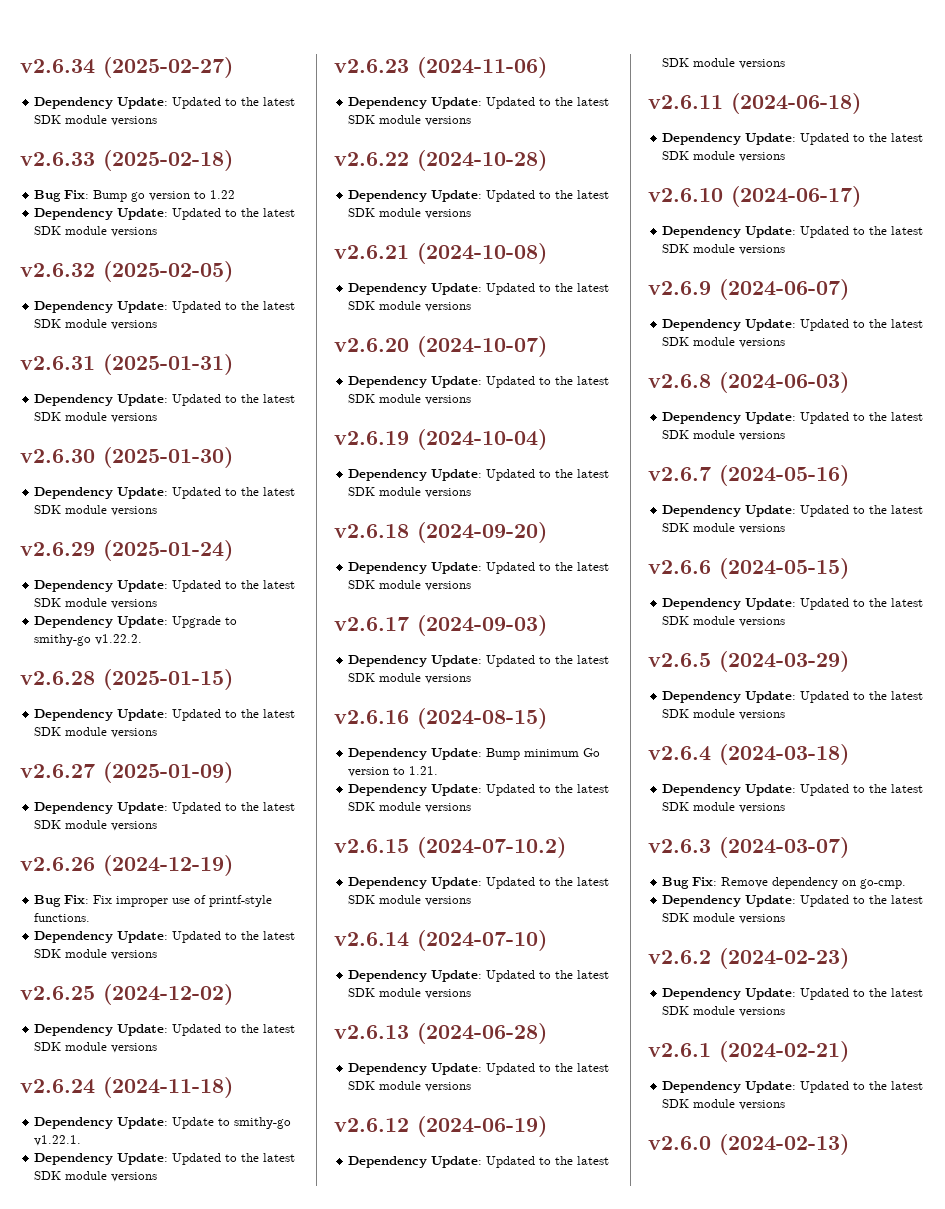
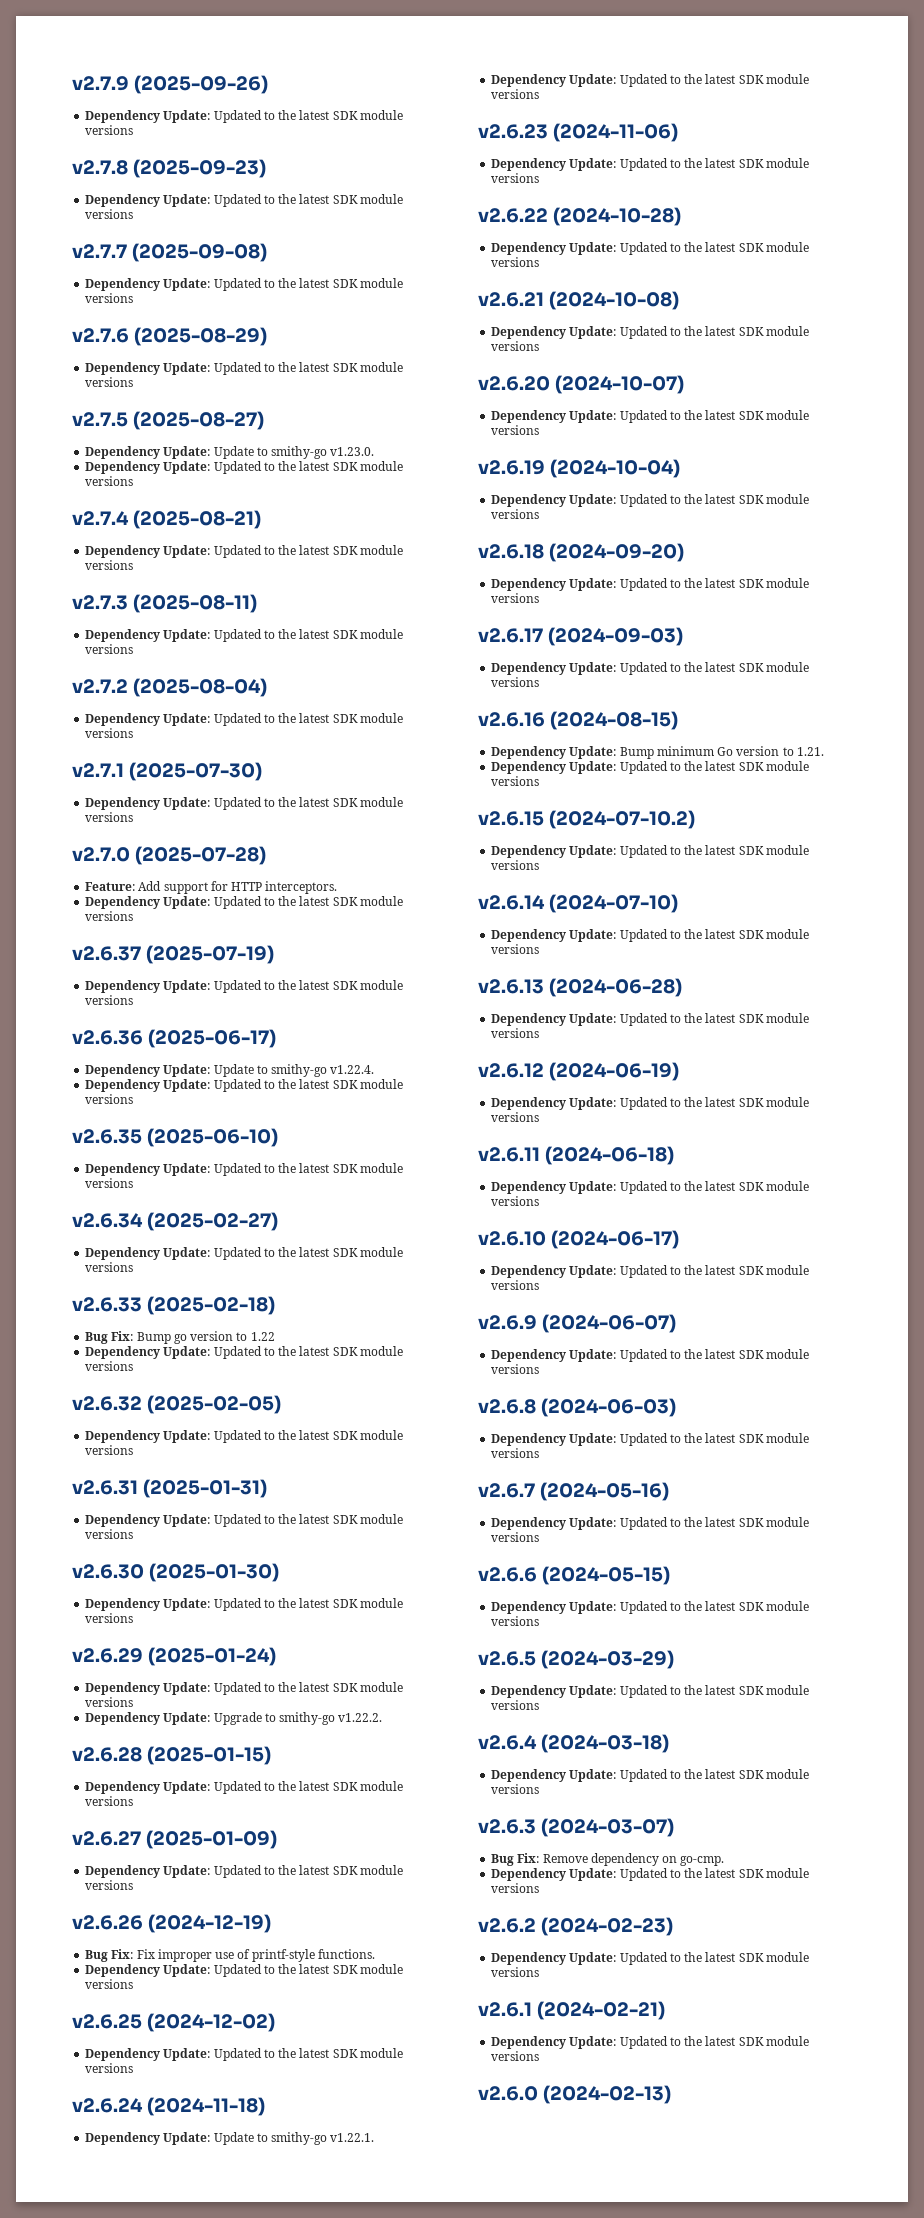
(20, 66) none -> [72,75,268,94] [85,110,403,123] [85,125,134,135] [72,159,266,178] [85,194,403,207] [85,209,134,219] [72,243,267,262] [85,278,403,291] [85,293,134,303] [72,327,267,346] [85,362,403,375] [85,377,134,387] [72,411,264,430] [85,446,375,459] [85,461,403,474] [85,476,134,486] [72,510,261,529] [85,545,403,558] [85,560,134,570] [72,594,257,613] [85,629,403,642] [85,644,134,654] [72,678,267,697] [85,713,403,726] [85,728,134,738] [72,762,262,781] [85,797,403,810] [85,812,134,822] [72,846,266,865] [85,881,338,894] [85,896,403,909] [85,911,134,921] [72,945,274,964] [85,980,403,993] [85,995,134,1005] [72,1029,276,1048] [85,1064,375,1077] [85,1079,403,1092] [85,1094,134,1104] [72,1128,278,1147] [85,1163,403,1176] [85,1178,134,1188] v2.7.9 (2025-09-26) // Dependency Update: Updated to the latest SDK module versions // v2.7.8 (2025-09-23) // Dependency Update: Updated to the latest SDK module versions // v2.7.7 (2025-09-08) // Dependency Update: Updated to the latest SDK module versions // v2.7.6 (2025-08-29) // Dependency Update: Updated to the latest SDK module versions // v2.7.5 (2025-08-27) // Dependency Update: Update to smithy-go v1.23.0. // Dependency Update: Updated to the latest SDK module versions // v2.7.4 (2025-08-21) // Dependency Update: Updated to the latest SDK module versions // v2.7.3 (2025-08-11) // Dependency Update: Updated to the latest SDK module versions // v2.7.2 (2025-08-04) // Dependency Update: Updated to the latest SDK module versions // v2.7.1 (2025-07-30) // Dependency Update: Updated to the latest SDK module versions // v2.7.0 (2025-07-28) // Feature: Add support for HTTP interceptors. // Dependency Update: Updated to the latest SDK module versions // v2.6.37 (2025-07-19) // Dependency Update: Updated to the latest SDK module versions // v2.6.36 (2025-06-17) // Dependency Update: Update to smithy-go v1.22.4. // Dependency Update: Updated to the latest SDK module versions // v2.6.35 (2025-06-10) // Dependency Update: Updated to the latest SDK module versions //

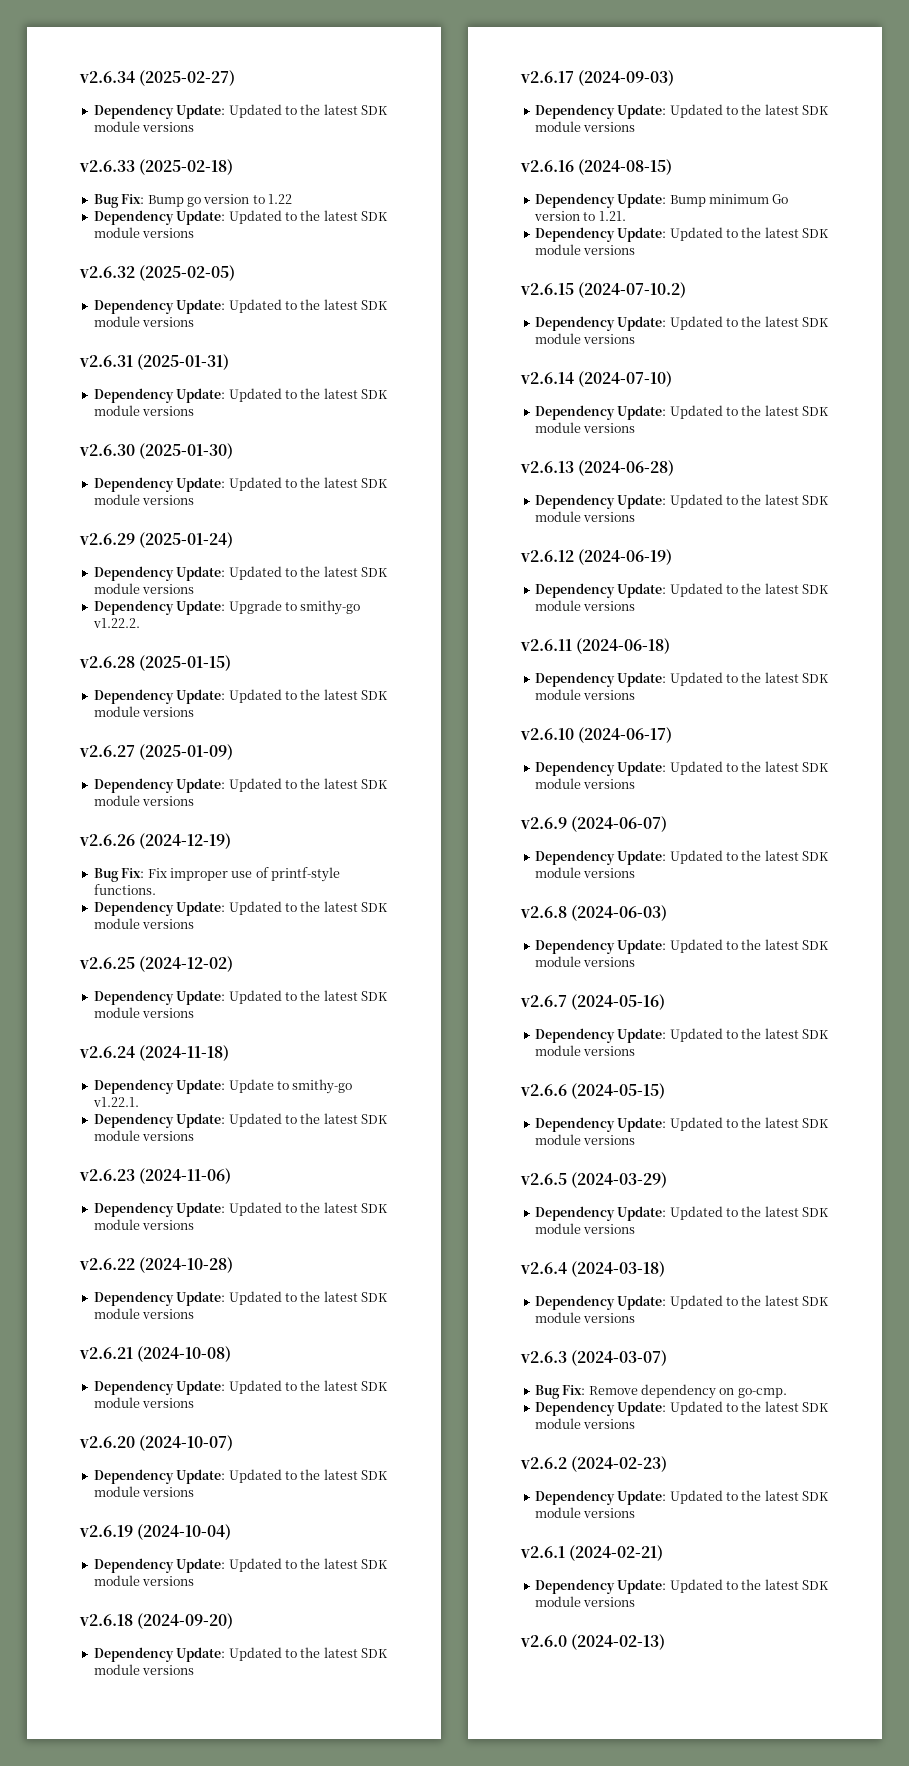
[72,75,268,94] [85,110,403,123] [85,125,134,135] [72,159,266,178] [85,194,403,207] [85,209,134,219] [72,243,267,262] [85,278,403,291] [85,293,134,303] [72,327,267,346] [85,362,403,375] [85,377,134,387] [72,411,264,430] [85,446,375,459] [85,461,403,474] [85,476,134,486] [72,510,261,529] [85,545,403,558] [85,560,134,570] [72,594,257,613] [85,629,403,642] [85,644,134,654] [72,678,267,697] [85,713,403,726] [85,728,134,738] [72,762,262,781] [85,797,403,810] [85,812,134,822] [72,846,266,865] [85,881,338,894] [85,896,403,909] [85,911,134,921] [72,945,274,964] [85,980,403,993] [85,995,134,1005] [72,1029,276,1048] [85,1064,375,1077] [85,1079,403,1092] [85,1094,134,1104] [72,1128,278,1147] [85,1163,403,1176] [85,1178,134,1188] v2.7.9 (2025-09-26) // Dependency Update: Updated to the latest SDK module versions // v2.7.8 (2025-09-23) // Dependency Update: Updated to the latest SDK module versions // v2.7.7 (2025-09-08) // Dependency Update: Updated to the latest SDK module versions // v2.7.6 (2025-08-29) // Dependency Update: Updated to the latest SDK module versions // v2.7.5 (2025-08-27) // Dependency Update: Update to smithy-go v1.23.0. // Dependency Update: Updated to the latest SDK module versions // v2.7.4 (2025-08-21) // Dependency Update: Updated to the latest SDK module versions // v2.7.3 (2025-08-11) // Dependency Update: Updated to the latest SDK module versions // v2.7.2 (2025-08-04) // Dependency Update: Updated to the latest SDK module versions // v2.7.1 (2025-07-30) // Dependency Update: Updated to the latest SDK module versions // v2.7.0 (2025-07-28) // Feature: Add support for HTTP interceptors. // Dependency Update: Updated to the latest SDK module versions // v2.6.37 (2025-07-19) // Dependency Update: Updated to the latest SDK module versions // v2.6.36 (2025-06-17) // Dependency Update: Update to smithy-go v1.22.4. // Dependency Update: Updated to the latest SDK module versions // v2.6.35 (2025-06-10) // Dependency Update: Updated to the latest SDK module versions // -> (79, 77) none

